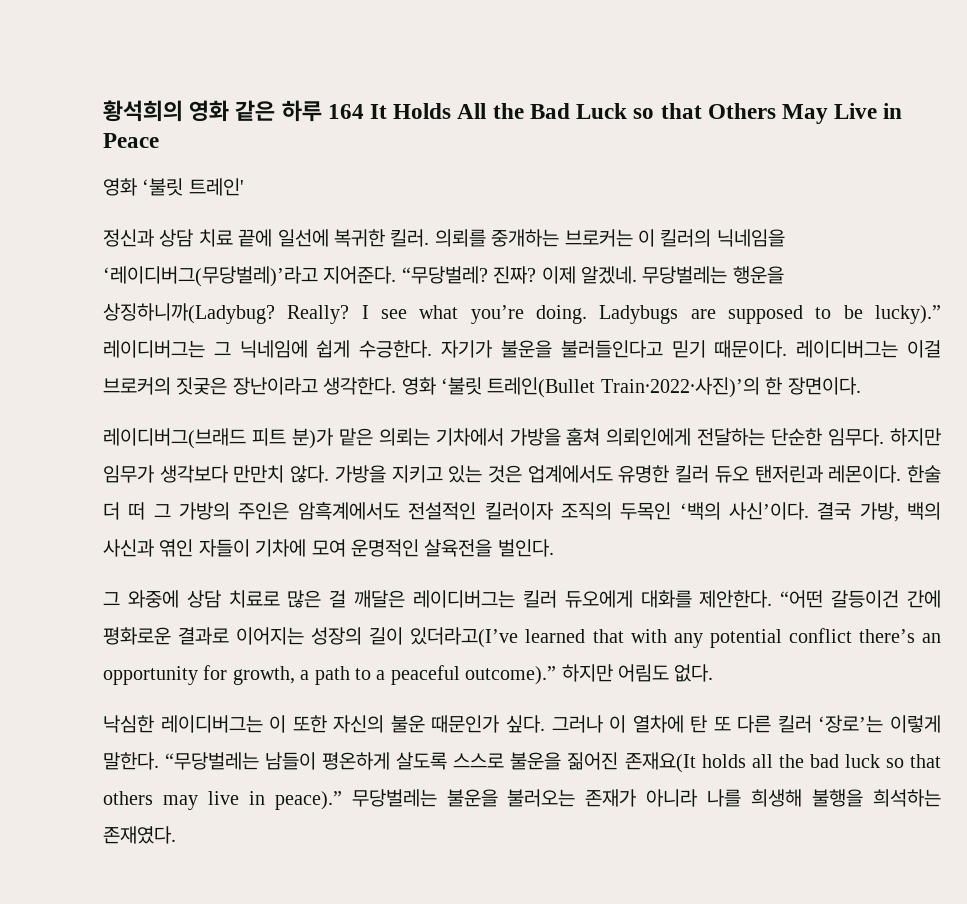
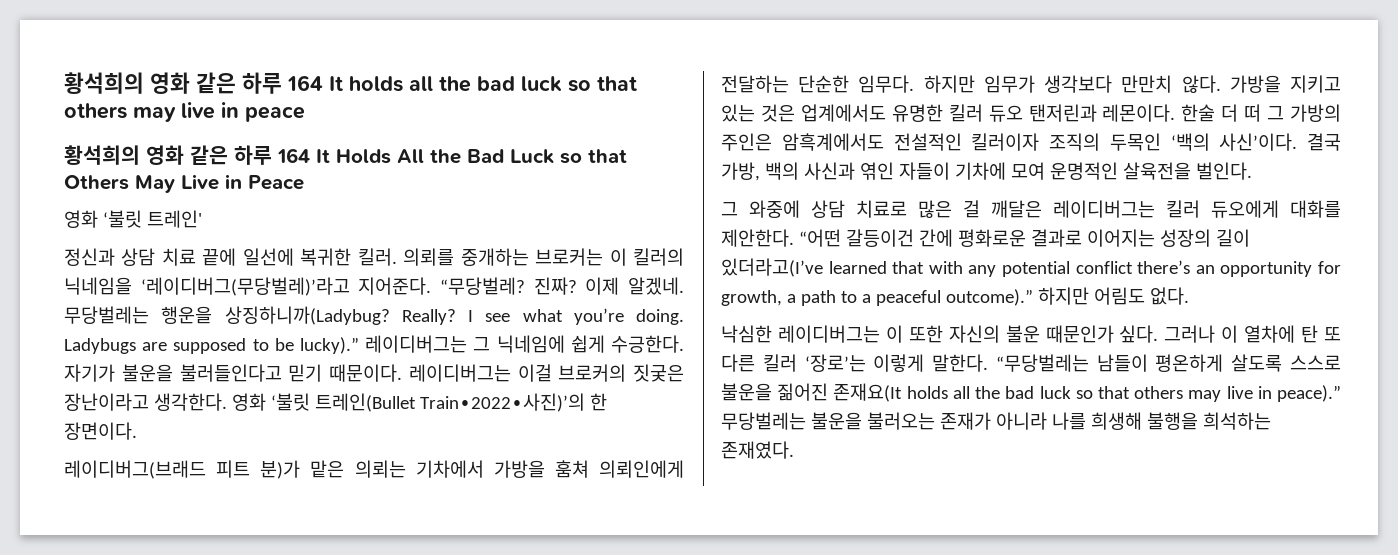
[103,100,388,122] 황석희의 영화 같은 하루 164 It -> [64,72,637,94] [64,102,305,122] [64,145,330,165] 황석희의 영화 같은 하루 164 It holds all the bad luck so that others may live in peace // 황석희의 영화 같은 하루 164 It

